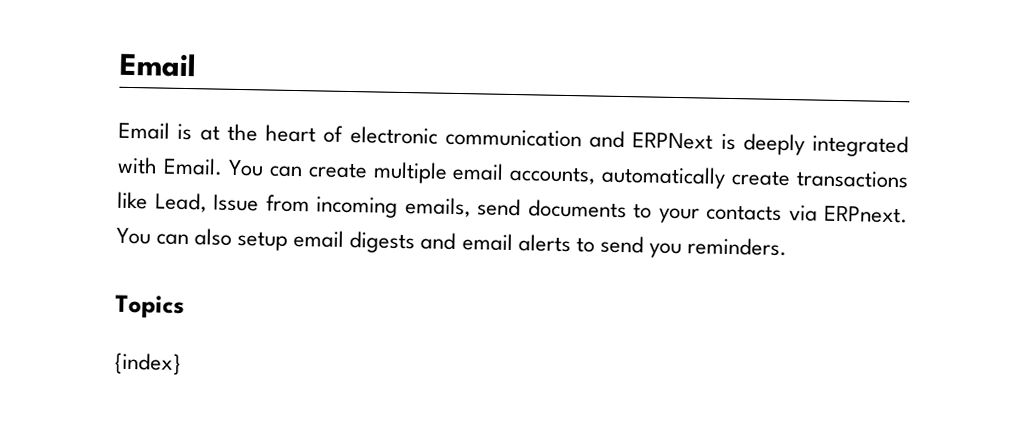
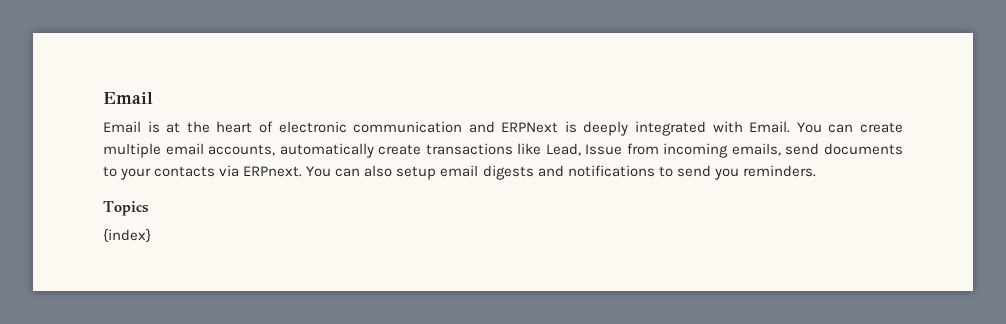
[461,233,571,253] email alerts -> [567,165,655,177] notifications

